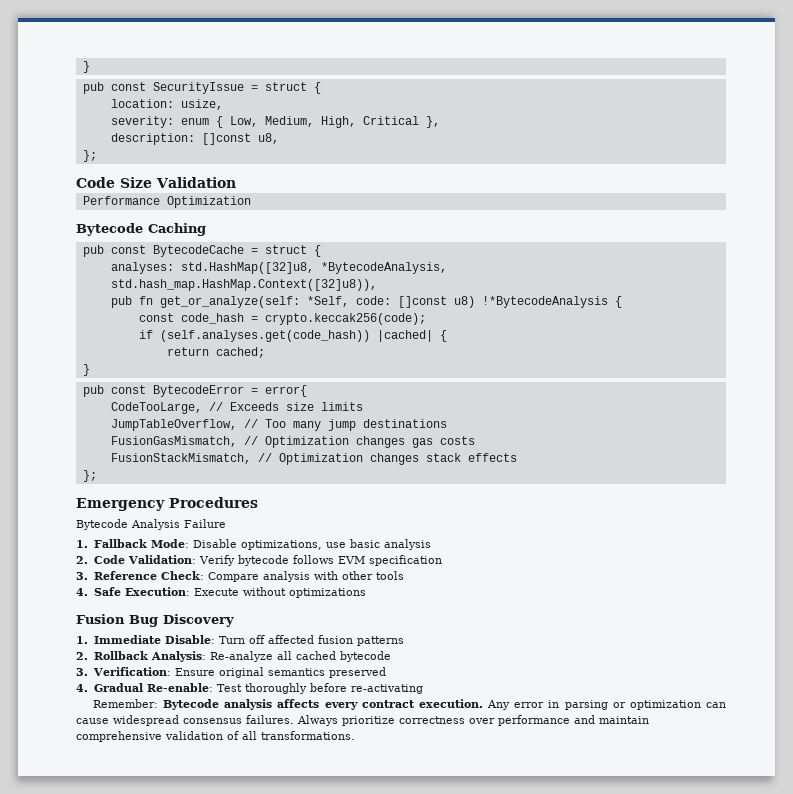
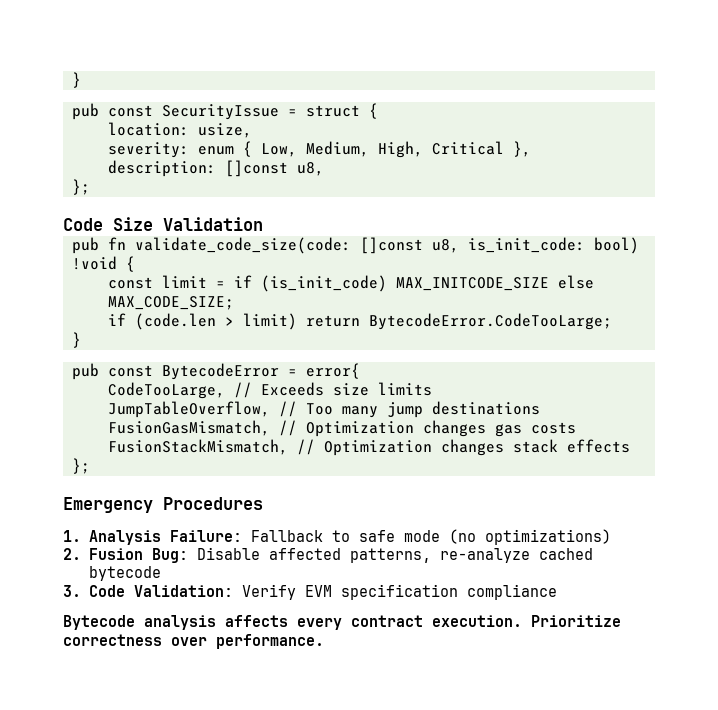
[82,196,251,208] [76,223,206,236] [82,245,321,257] [110,262,447,274] [110,279,377,291] [110,296,622,308] [138,313,426,325] [138,330,447,342] [166,347,265,358] Performance Optimization // Bytecode Caching // pub const BytecodeCache = struct { // analyses: std.HashMap([32]u8, *BytecodeAnalysis, std.hash_map.HashMap.Context([32]u8)), // pub fn get_or_analyze(self: *Self, code: []const u8) !*BytecodeAnalysis { // const code_hash = crypto.keccak256(code); // if (self.analyses.get(code_hash)) |cached| { // return cached; -> [72,237,639,254] [72,256,135,272] [108,275,594,292] [108,296,234,310] [108,313,612,330] pub fn validate_code_size(code: []const u8, is_init_code: bool) !void { // const limit = if (is_init_code) MAX_INITCODE_SIZE else MAX_CODE_SIZE; // if (code.len > limit) return BytecodeError.CodeTooLarge;
[76,519,226,530] [76,539,431,550] [76,556,88,564] Bytecode Analysis Failure // 1. Fallback Mode: Disable optimizations, use basic analysis // 2. -> [63,529,612,545] [63,547,594,563] [89,566,162,581] [63,585,81,597] 1. Analysis Failure: Fallback to safe mode (no optimizations) // 2. Fusion Bug: Disable affected patterns, re-analyze cached bytecode // 3.
[237,555,334,566] bytecode follows -> (297, 592) none
[76,571,404,582] [76,587,366,598] [76,614,234,627] [76,635,404,646] [76,651,391,662] [76,667,386,678] [76,683,423,694] [92,699,158,708] // 3. Reference Check: Compare analysis with other tools // 4. Safe Execution: Execute without optimizations // Fusion Bug Discovery // 1. Immediate Disable: Turn off affected fusion patterns // 2. Rollback Analysis: Re-analyze all cached bytecode // 3. Verification: Ensure original semantics preserved // 4. Gradual Re-enable: Test thoroughly before re-activating // Remember: -> [467,584,558,600] compliance //
[487,700,726,710] [76,715,649,726] [76,731,355,742] Any error in parsing or optimization can cause widespread consensus failures. Always prioritize correctness over performance and maintain comprehensive validation of all transformations. -> [531,615,621,627] [63,634,324,649] Prioritize correctness over performance.

